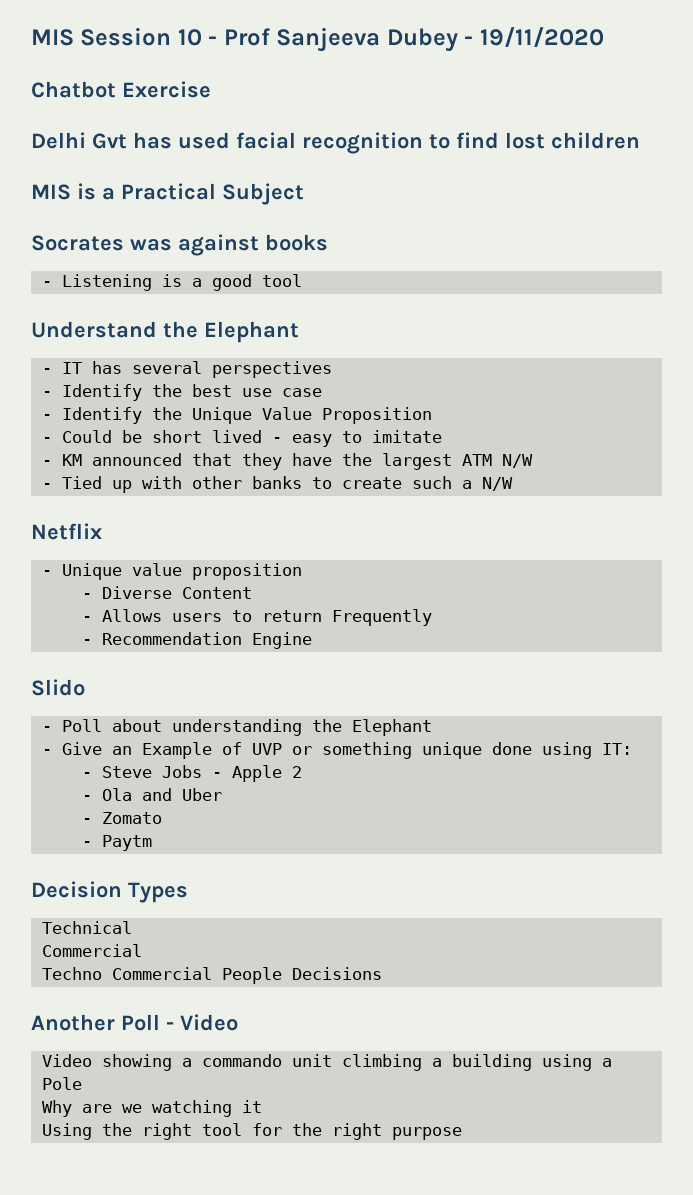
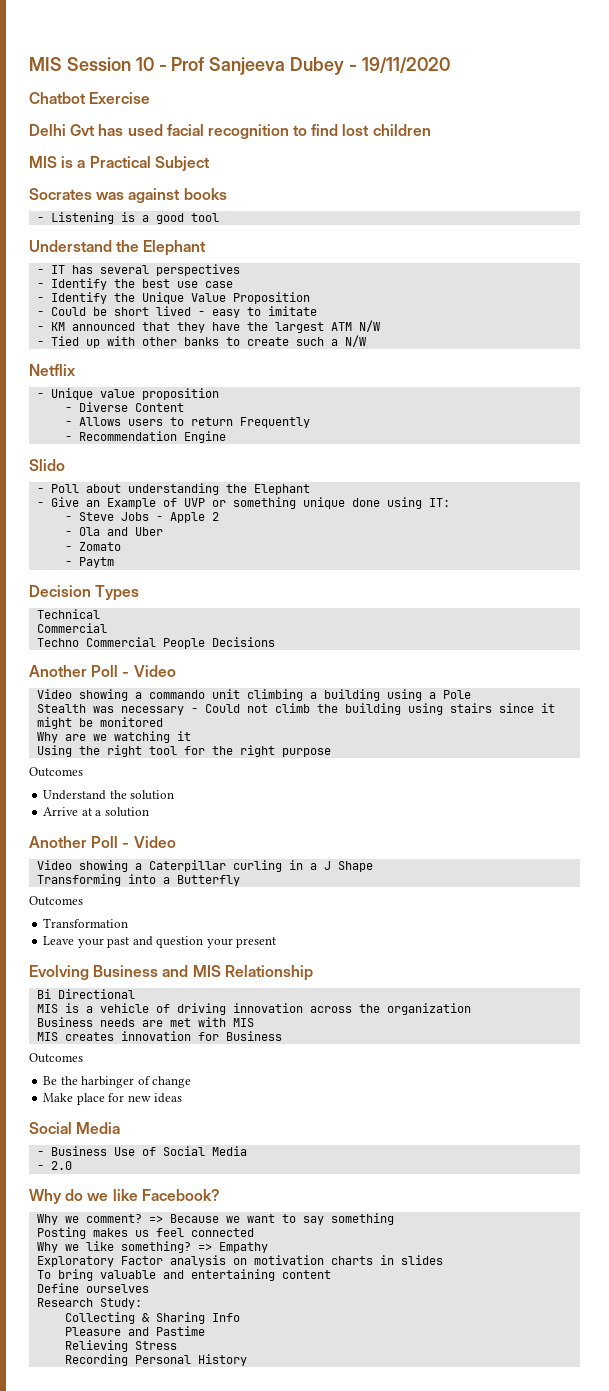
(83, 1083) none -> [36,703,555,715] [36,717,163,729] // Stealth was necessary - Could not climb the building using stairs since it might be monitored
(463, 1133) none -> [29,767,83,777] [43,790,175,800] [43,807,149,817] [29,836,176,848] [36,860,373,872] [36,874,240,886] [29,896,83,906] [43,918,129,928] [43,936,277,948] [29,965,313,981] [36,989,135,999] [36,1003,471,1015] [36,1017,254,1027] [36,1031,282,1041] [29,1053,83,1063] [43,1076,192,1088] [43,1093,183,1105] [29,1122,121,1134] [36,1146,247,1156] [36,1161,72,1170] [29,1189,220,1204] [36,1213,394,1225] [36,1227,254,1239] [36,1241,268,1253] [36,1255,443,1267] [36,1269,331,1281] [36,1283,149,1293] [36,1298,142,1309] [64,1312,240,1324] [64,1326,205,1336] [64,1340,177,1352] [64,1354,247,1366] // Outcomes // Understand the solution // Arrive at a solution // Another Poll - Video // Video showing a Caterpillar curling in a J Shape // Transforming into a Butterfly // Outcomes // Transformation // Leave your past and question your present // Evolving Business and MIS Relationship // Bi Directional // MIS is a vehicle of driving innovation across the organization // Business needs are met with MIS // MIS creates innovation for Business // Outcomes // Be the harbinger of change // Make place for new ideas // Social Media // - Business Use of Social Media // - 2.0 // Why do we like Facebook? // Why we comment? => Because we want to say something // Posting makes us feel connected // Why we like something? => Empathy // Exploratory Factor analysis on motivation charts in slides // To bring valuable and entertaining content // Define ourselves // Research Study: // Collecting & Sharing Info // Pleasure and Pastime // Relieving Stress // Recording Personal History

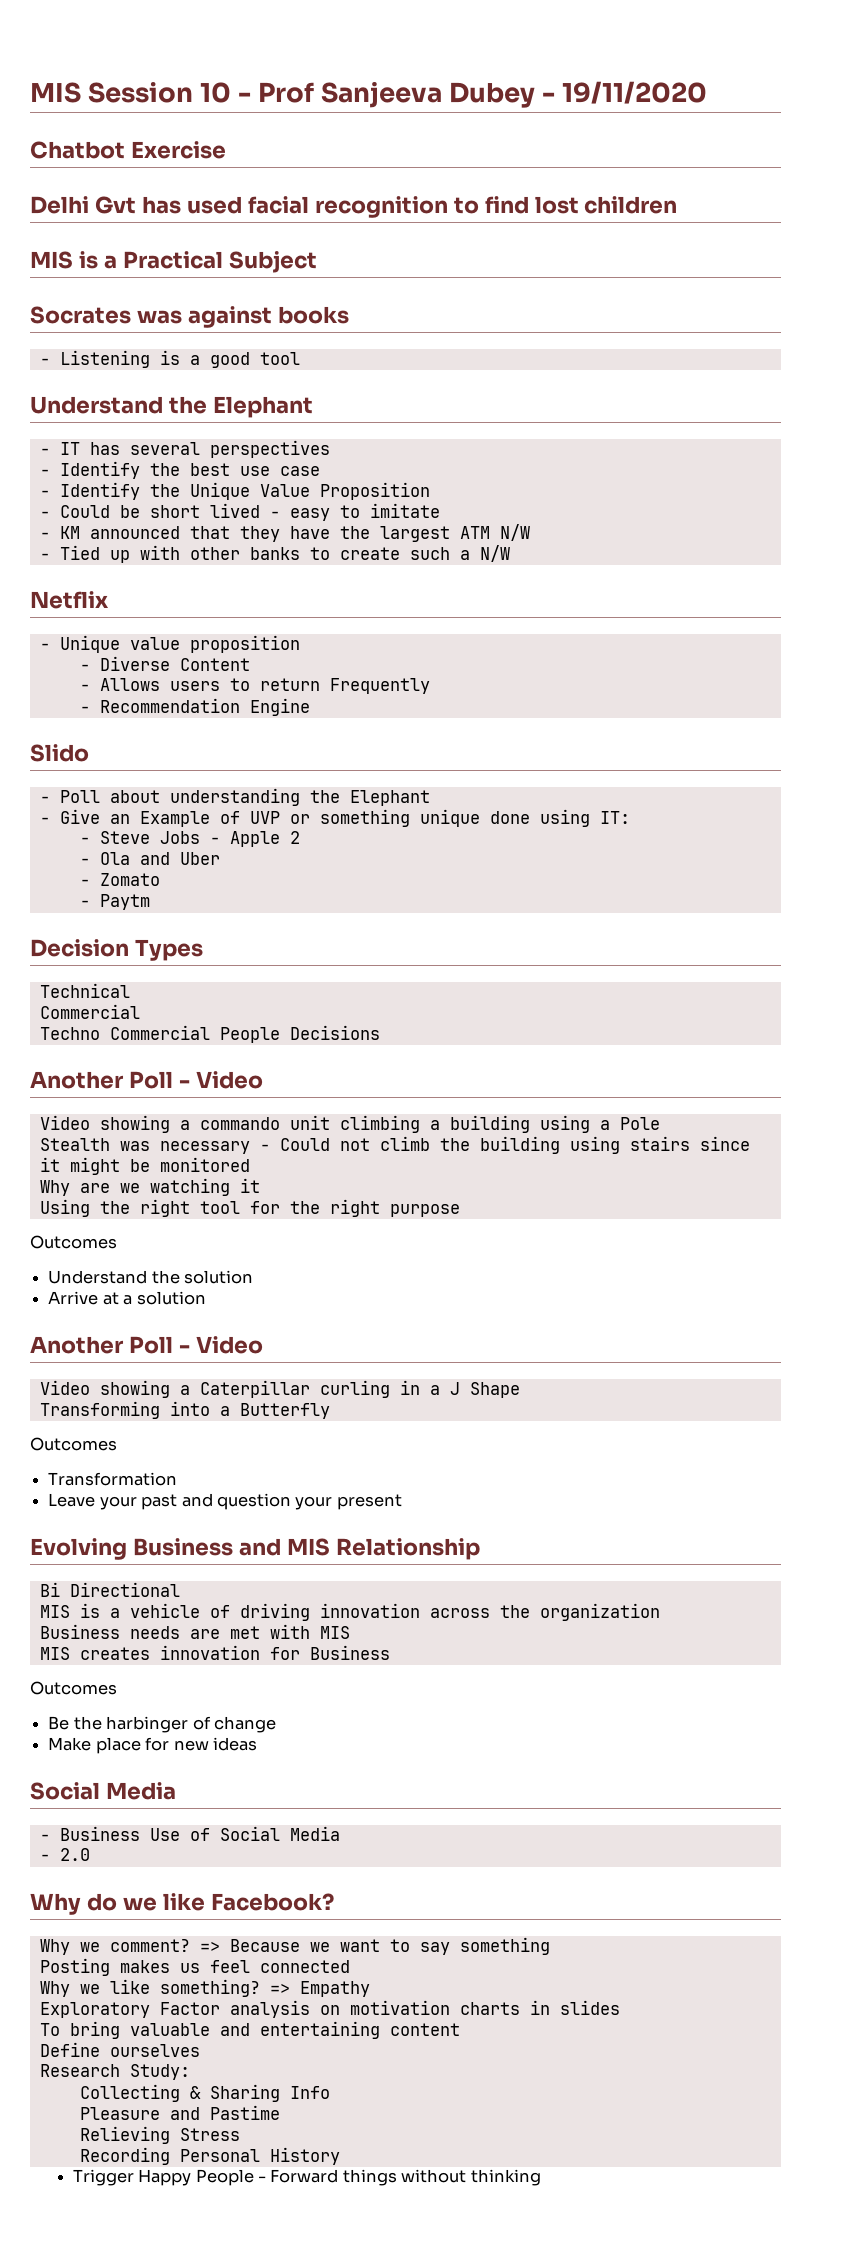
(247, 1360) none -> [72,2169,541,2186] // Trigger Happy People - Forward things without thinking

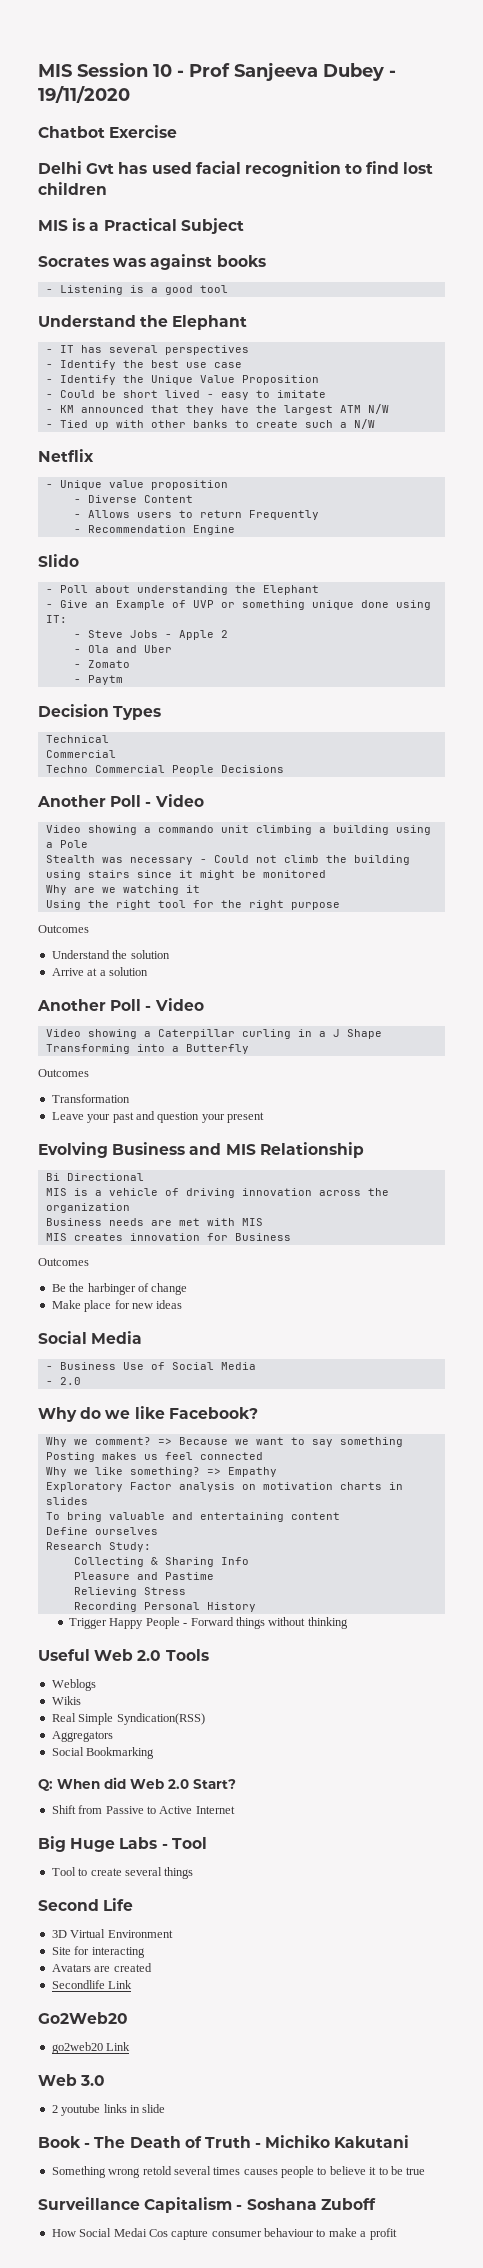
(541, 2177) none -> [38,1649,209,1661] [51,1679,96,1691] [51,1696,81,1705] [51,1713,205,1725] [51,1731,113,1742] [51,1747,155,1759] [38,1777,236,1791] [51,1805,235,1814] [38,1836,207,1852] [51,1867,194,1879] [38,1898,134,1911] [51,1929,173,1938] [51,1946,145,1958] [51,1963,152,1972] [51,1980,133,1989] [38,2012,128,2024] [51,2042,131,2054] [38,2074,106,2086] [51,2104,166,2116] [38,2135,410,2148] [51,2166,426,2178] [38,2197,376,2213] [51,2228,397,2240] // Useful Web 2.0 Tools // Weblogs // Wikis // Real Simple Syndication(RSS) // Aggregators // Social Bookmarking // Q: When did Web 2.0 Start? // Shift from Passive to Active Internet // Big Huge Labs - Tool // Tool to create several things // Second Life // 3D Virtual Environment // Site for interacting // Avatars are created // Secondlife Link // Go2Web20 // go2web20 Link // Web 3.0 // 2 youtube links in slide // Book - The Death of Truth - Michiko Kakutani // Something wrong retold several times causes people to believe it to be true // Surveillance Capitalism - Soshana Zuboff // How Social Medai Cos capture consumer behaviour to make a profit

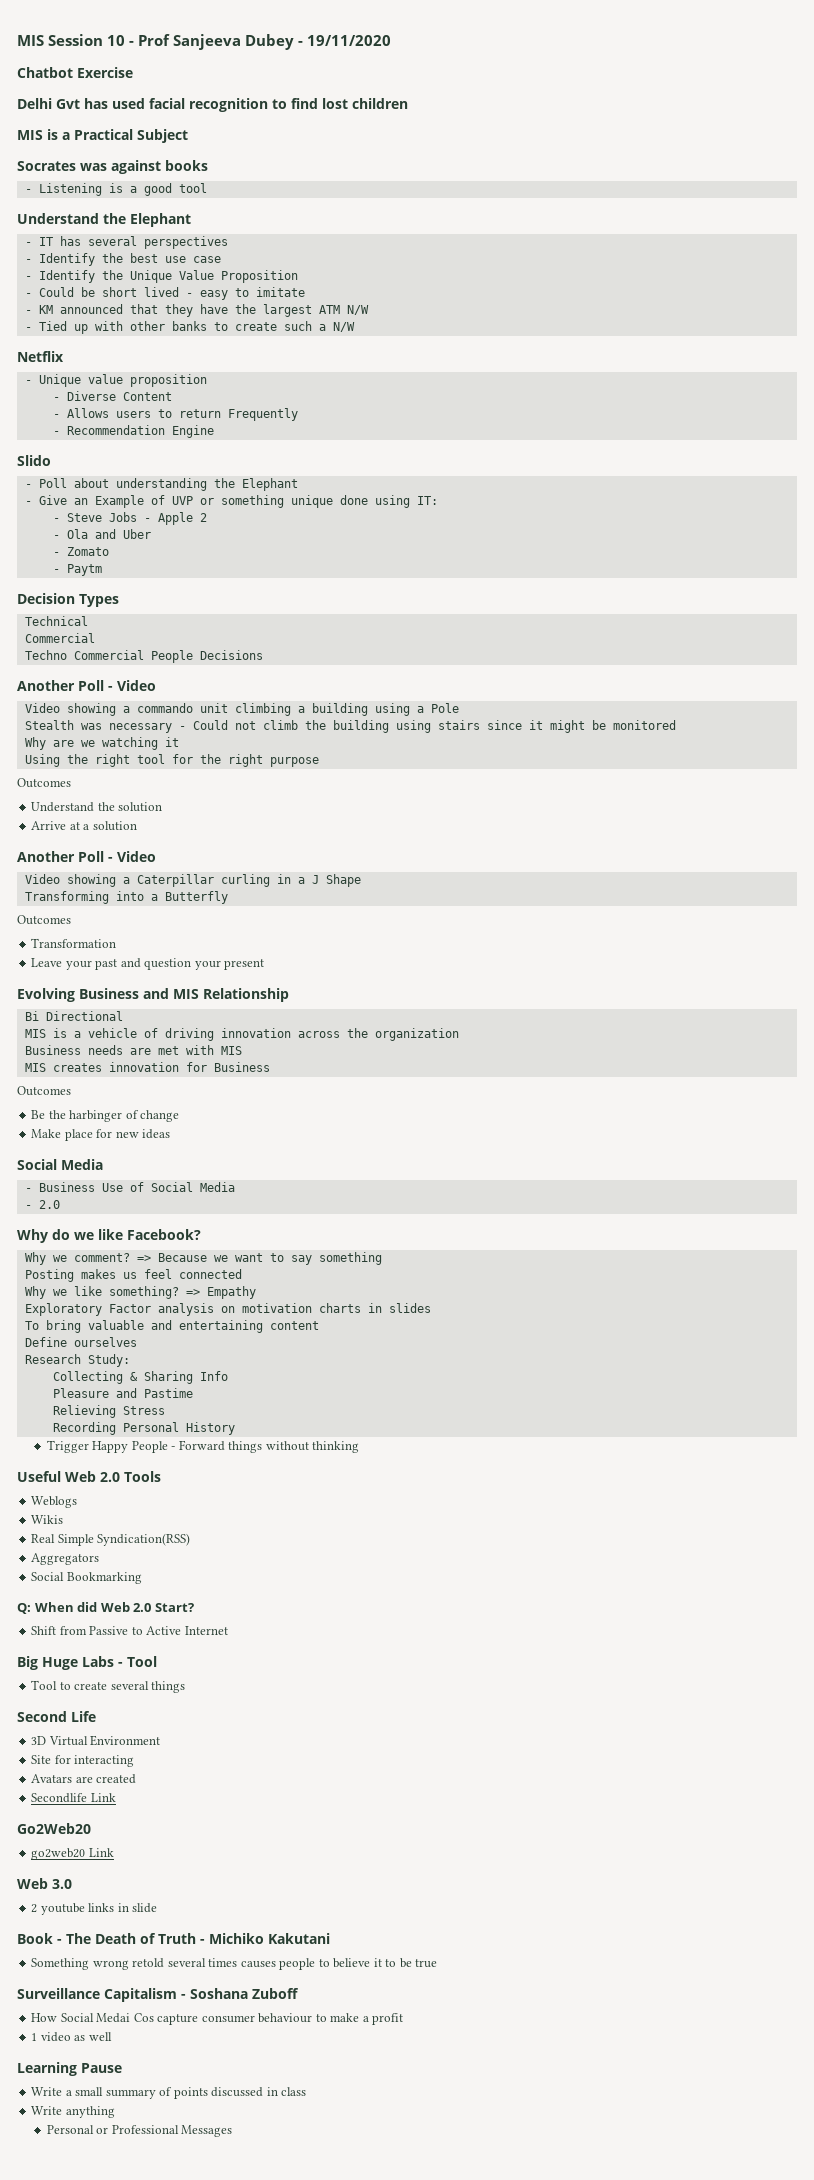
(397, 2234) none -> [31,2032,112,2042] [17,2062,122,2076] [31,2087,307,2099] [31,2106,115,2118] [46,2125,233,2137] // 1 video as well // Learning Pause // Write a small summary of points discussed in class // Write anything // Personal or Professional Messages

